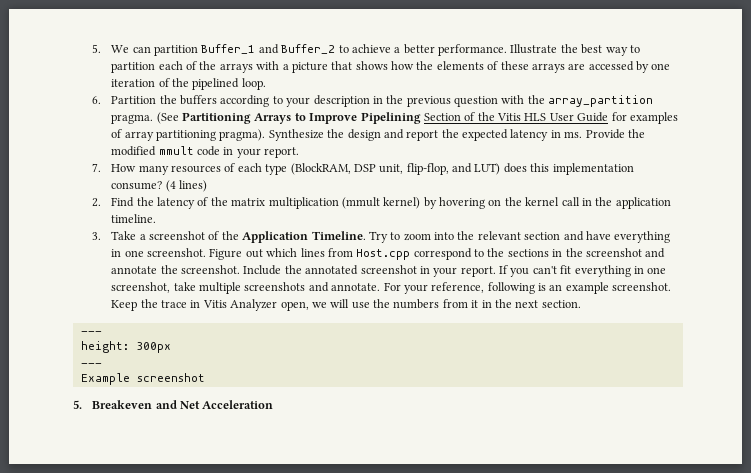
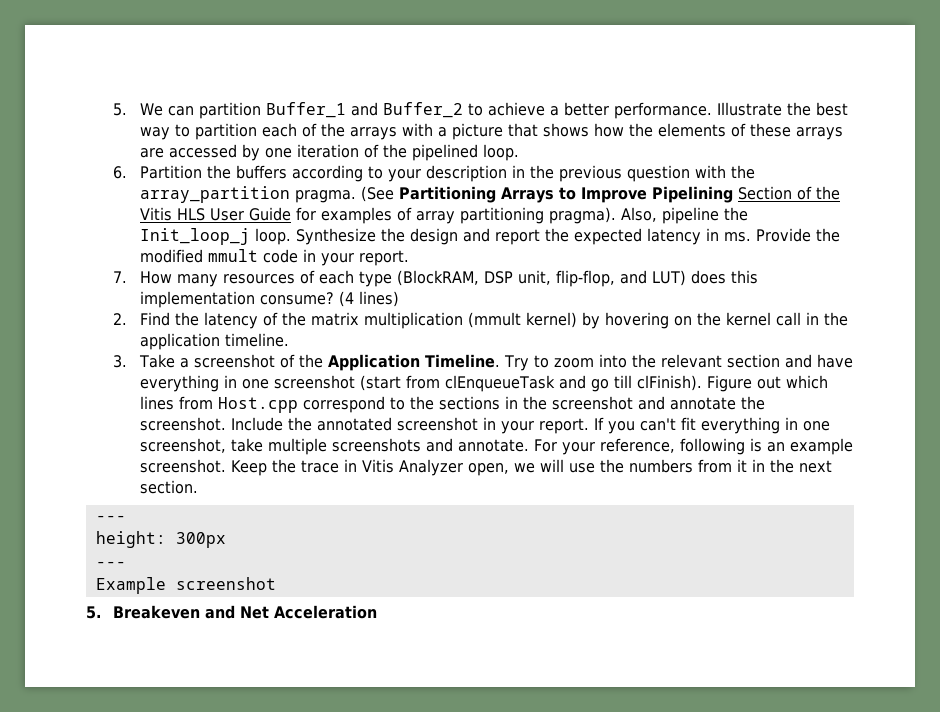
(266, 135) none -> [621,207,749,224] [140,228,292,245] Also, pipeline the Init_loop_j loop.
[147,248,207,257] screenshot. -> [274,375,703,392] screenshot (start from clEnqueueTask and go till clFinish).

